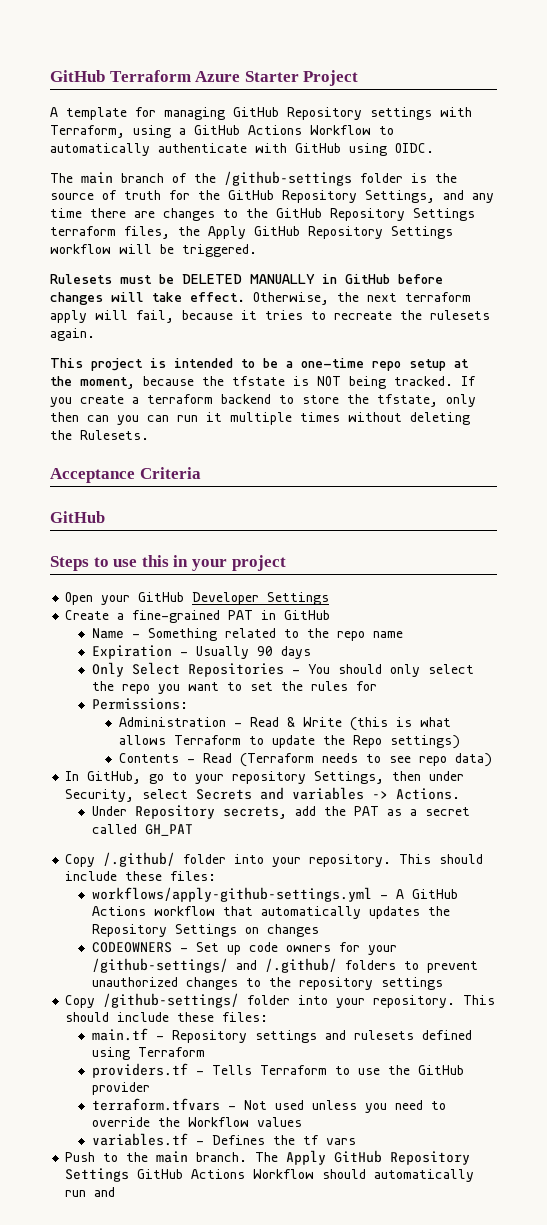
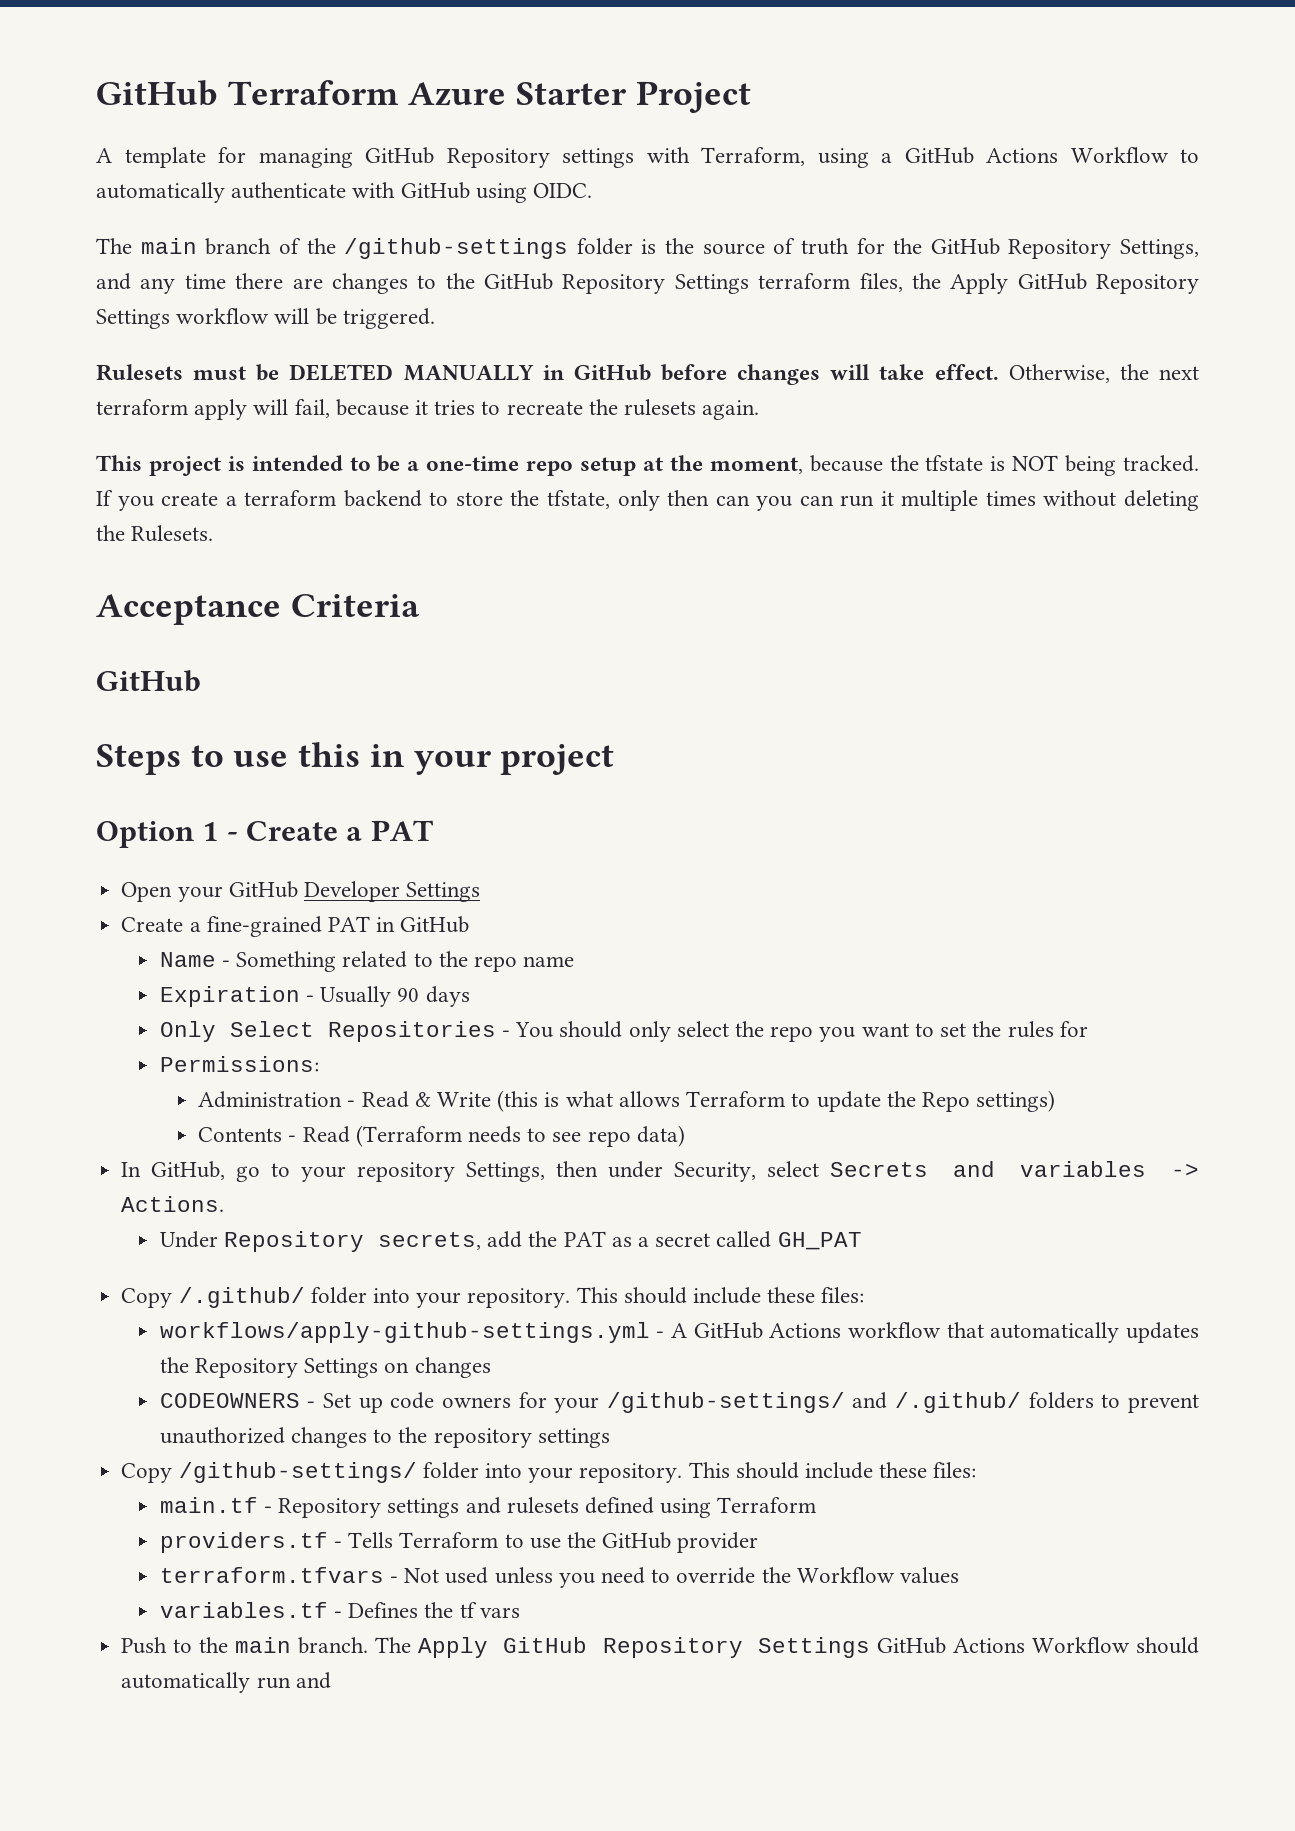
(286, 563) none -> [96,820,434,848] // Option 1 - Create a PAT

